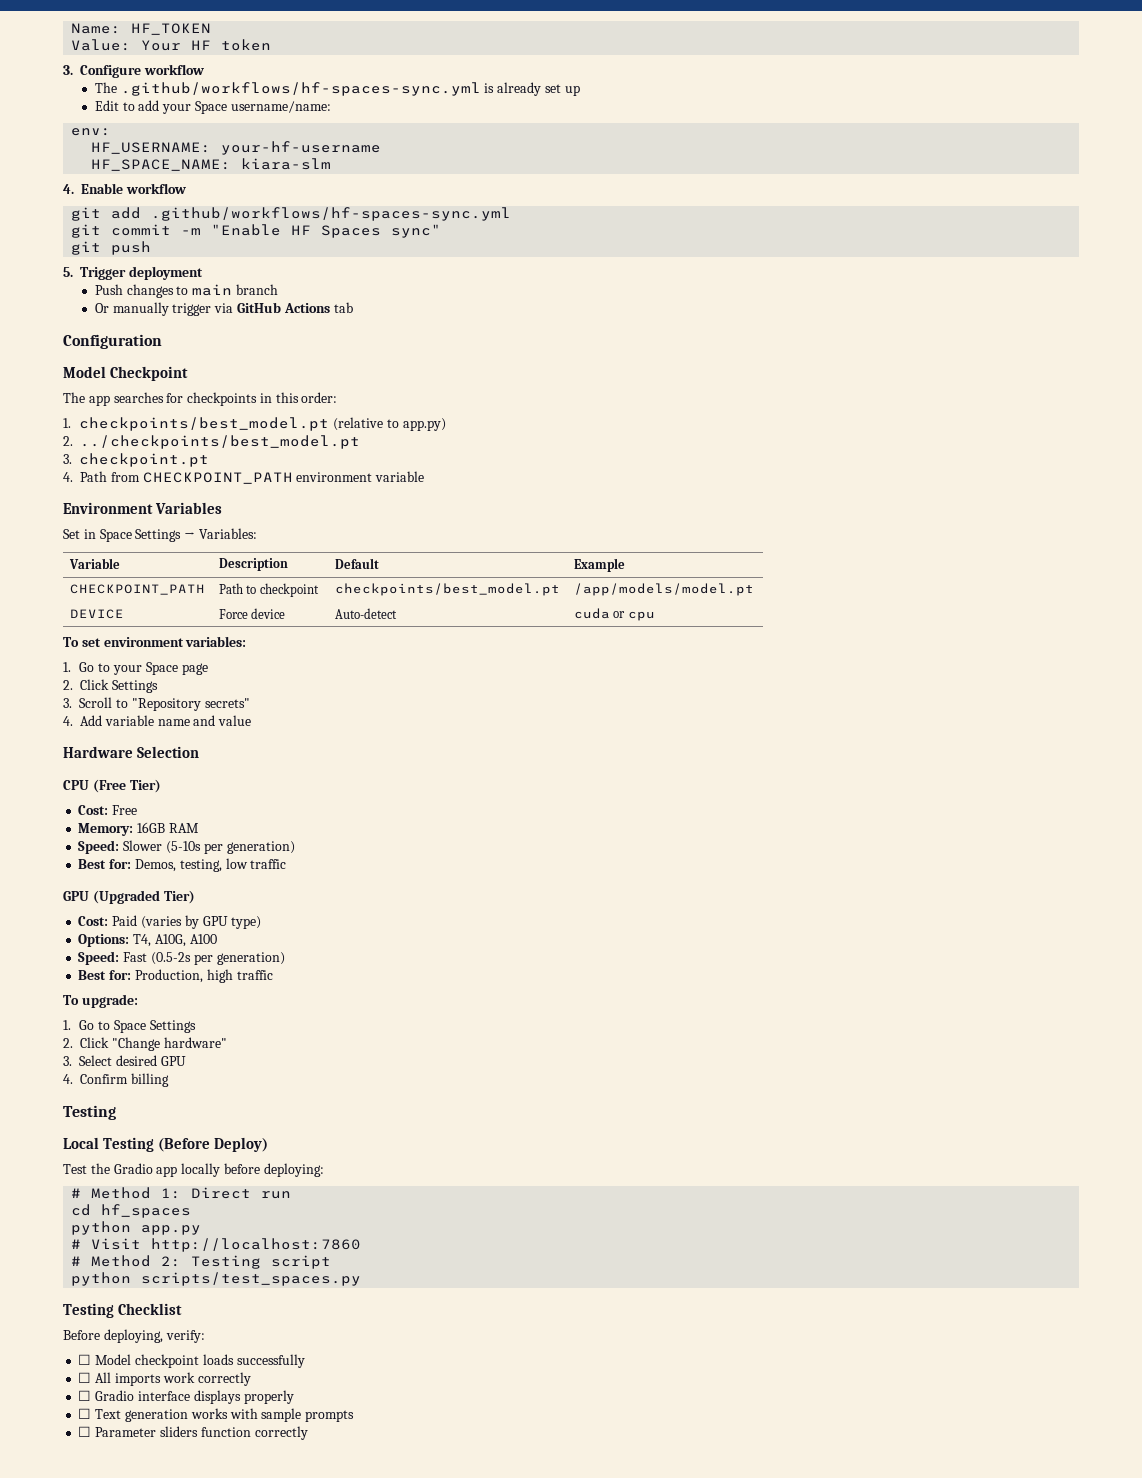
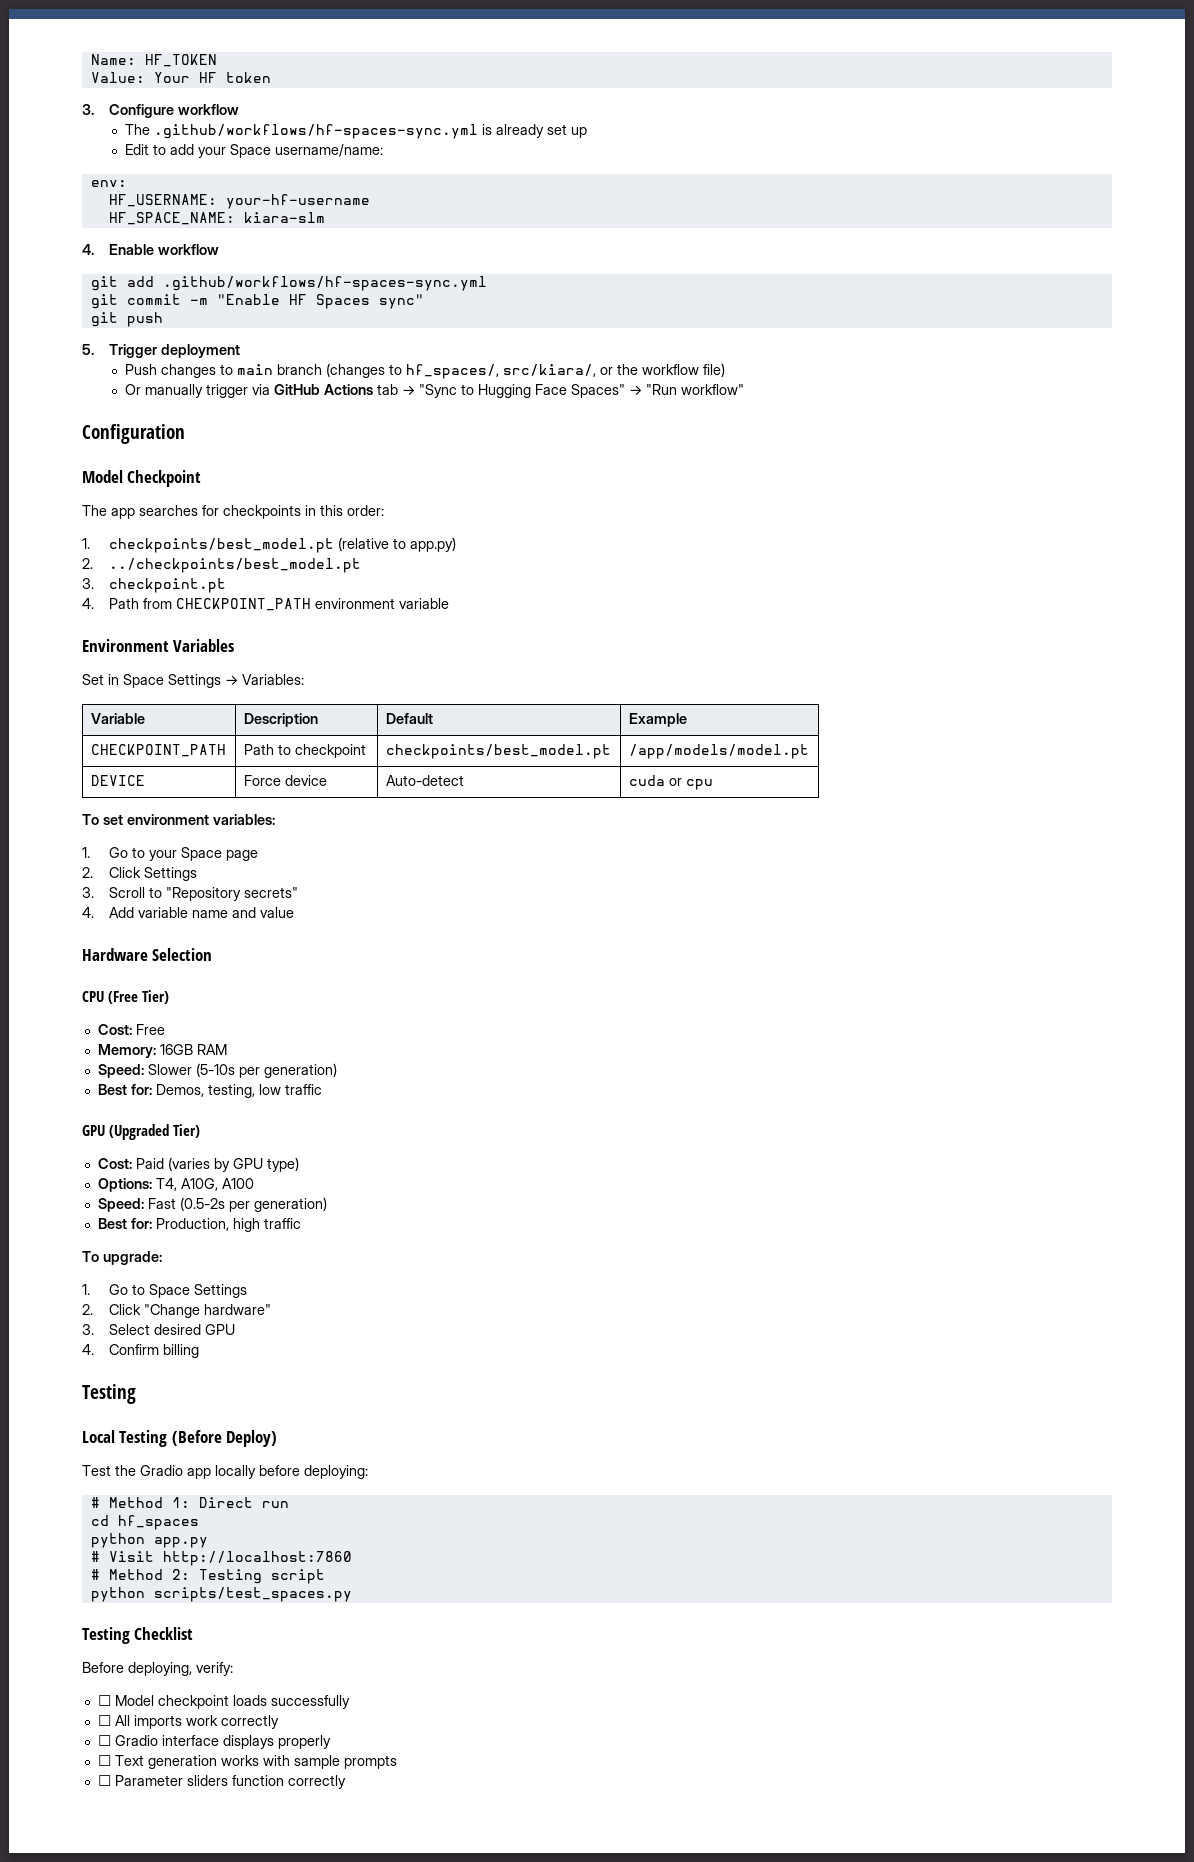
(279, 289) none -> [326,363,726,379] (changes to hf_spaces/, src/kiara/, or the workflow file)
(353, 307) none -> [402,384,745,398] → "Sync to Hugging Face Spaces" → "Run workflow"

